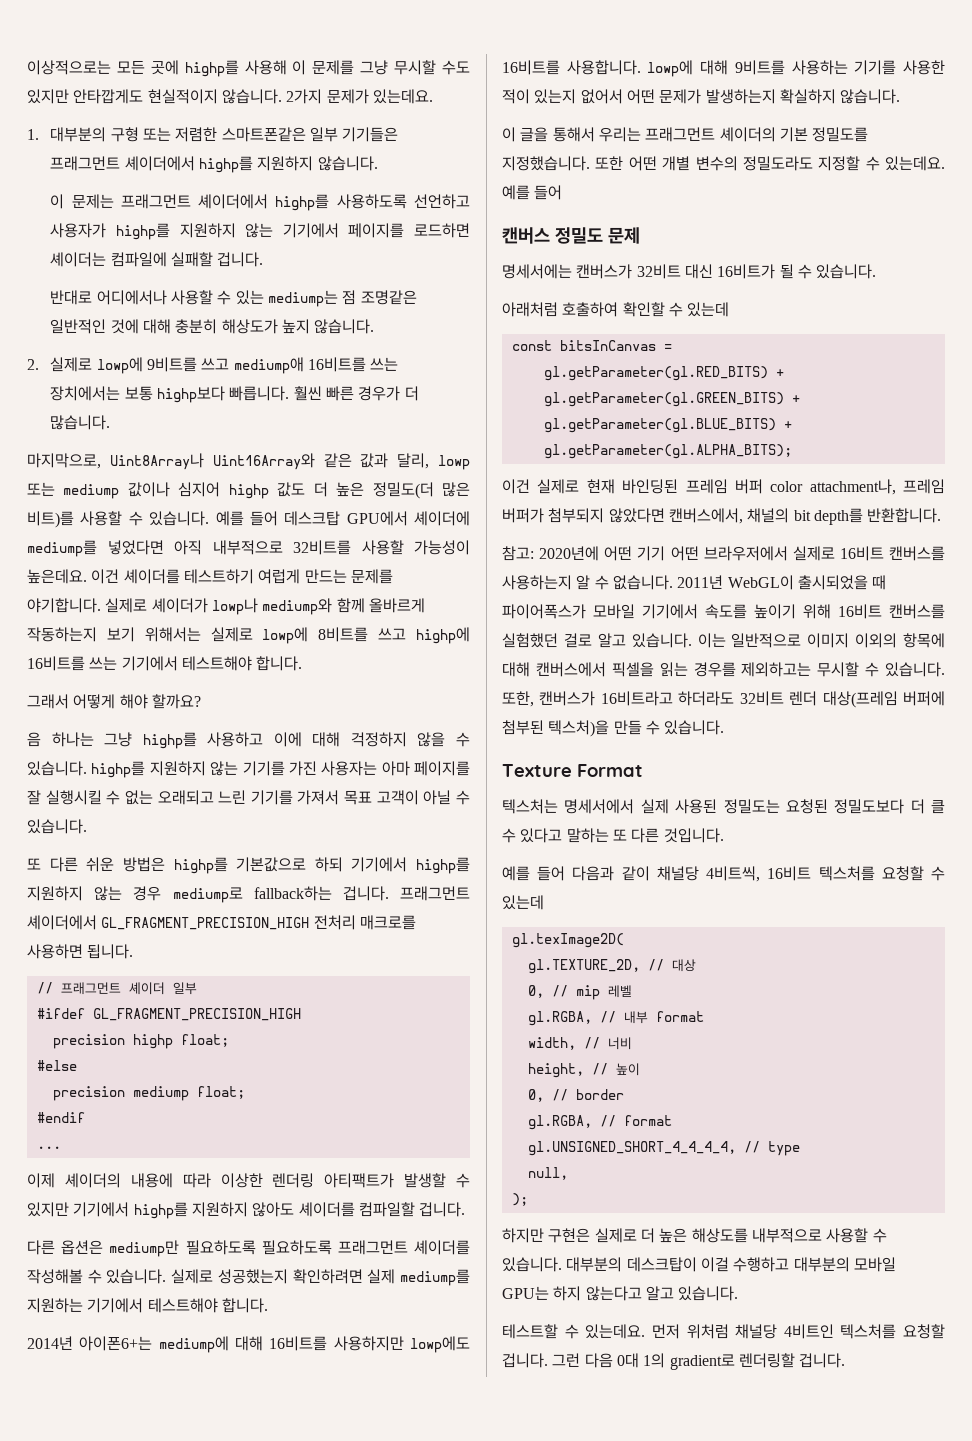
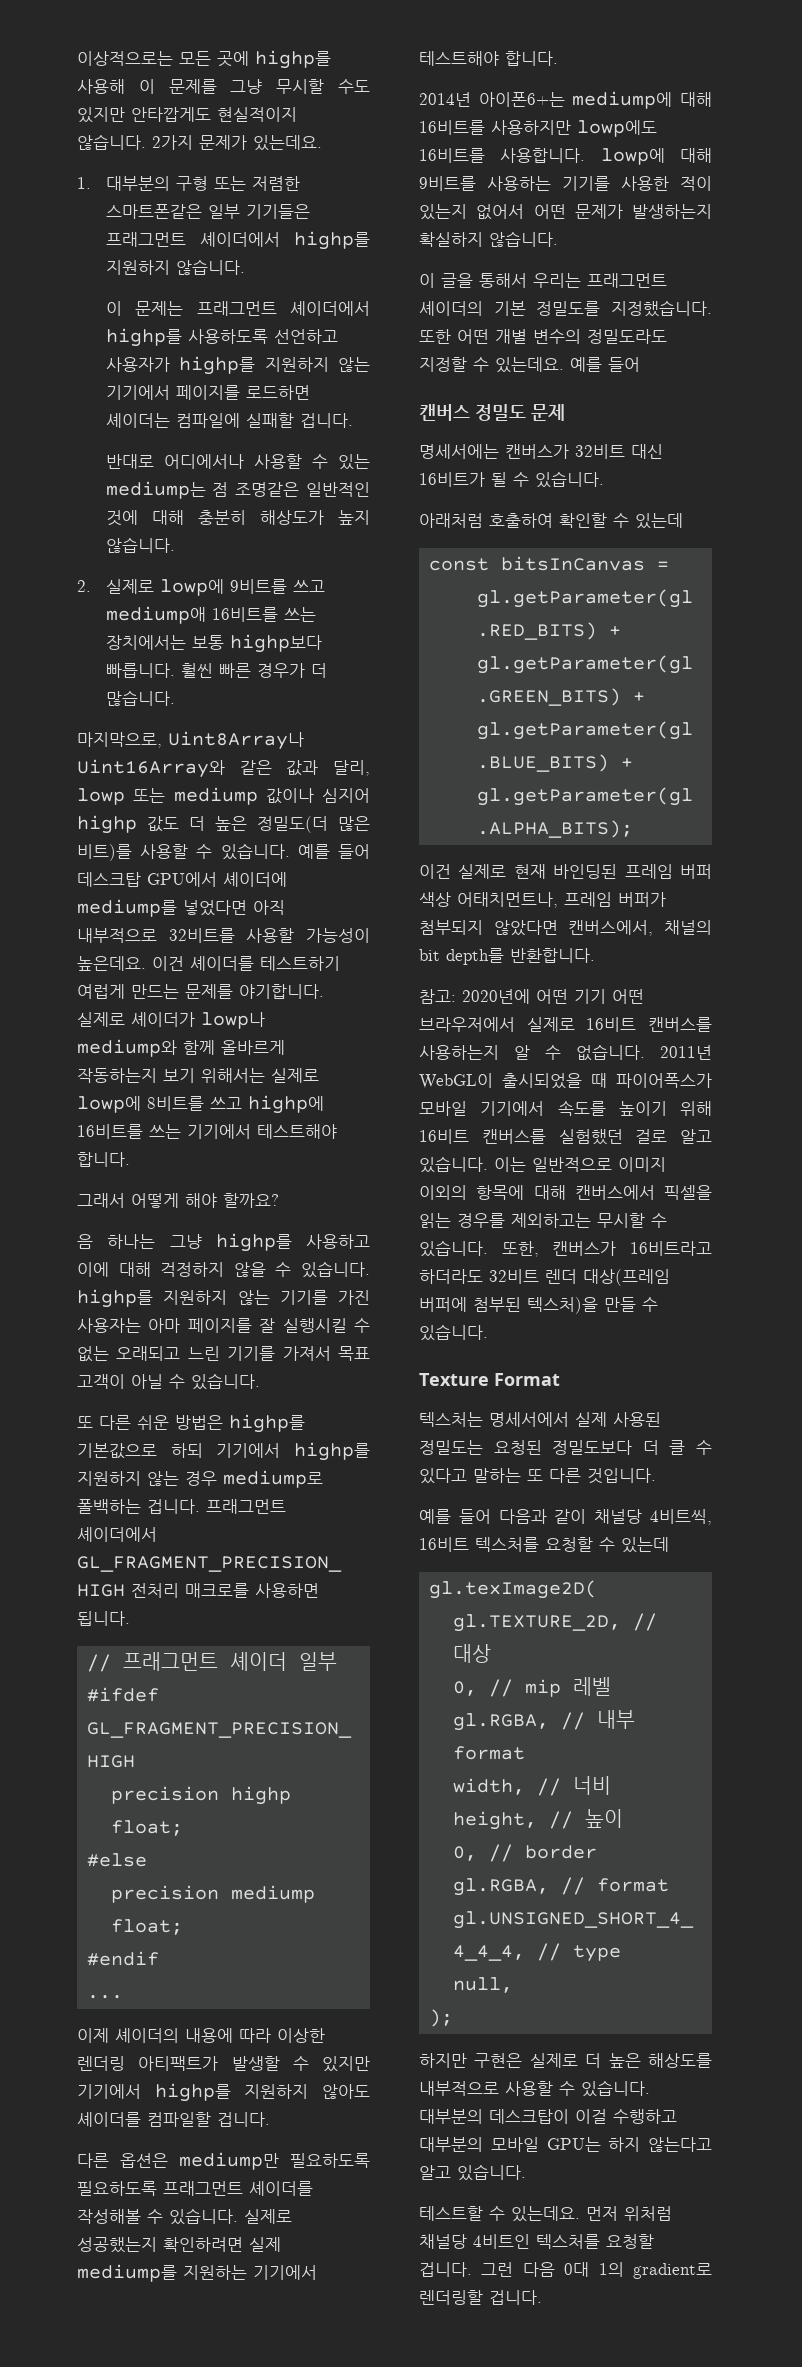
[253,886,332,901] fallback하는 -> [77,1499,141,1514] 폴백하는
[770,479,896,495] color attachment나, -> [419,892,558,908] 색상 어태치먼트나,

